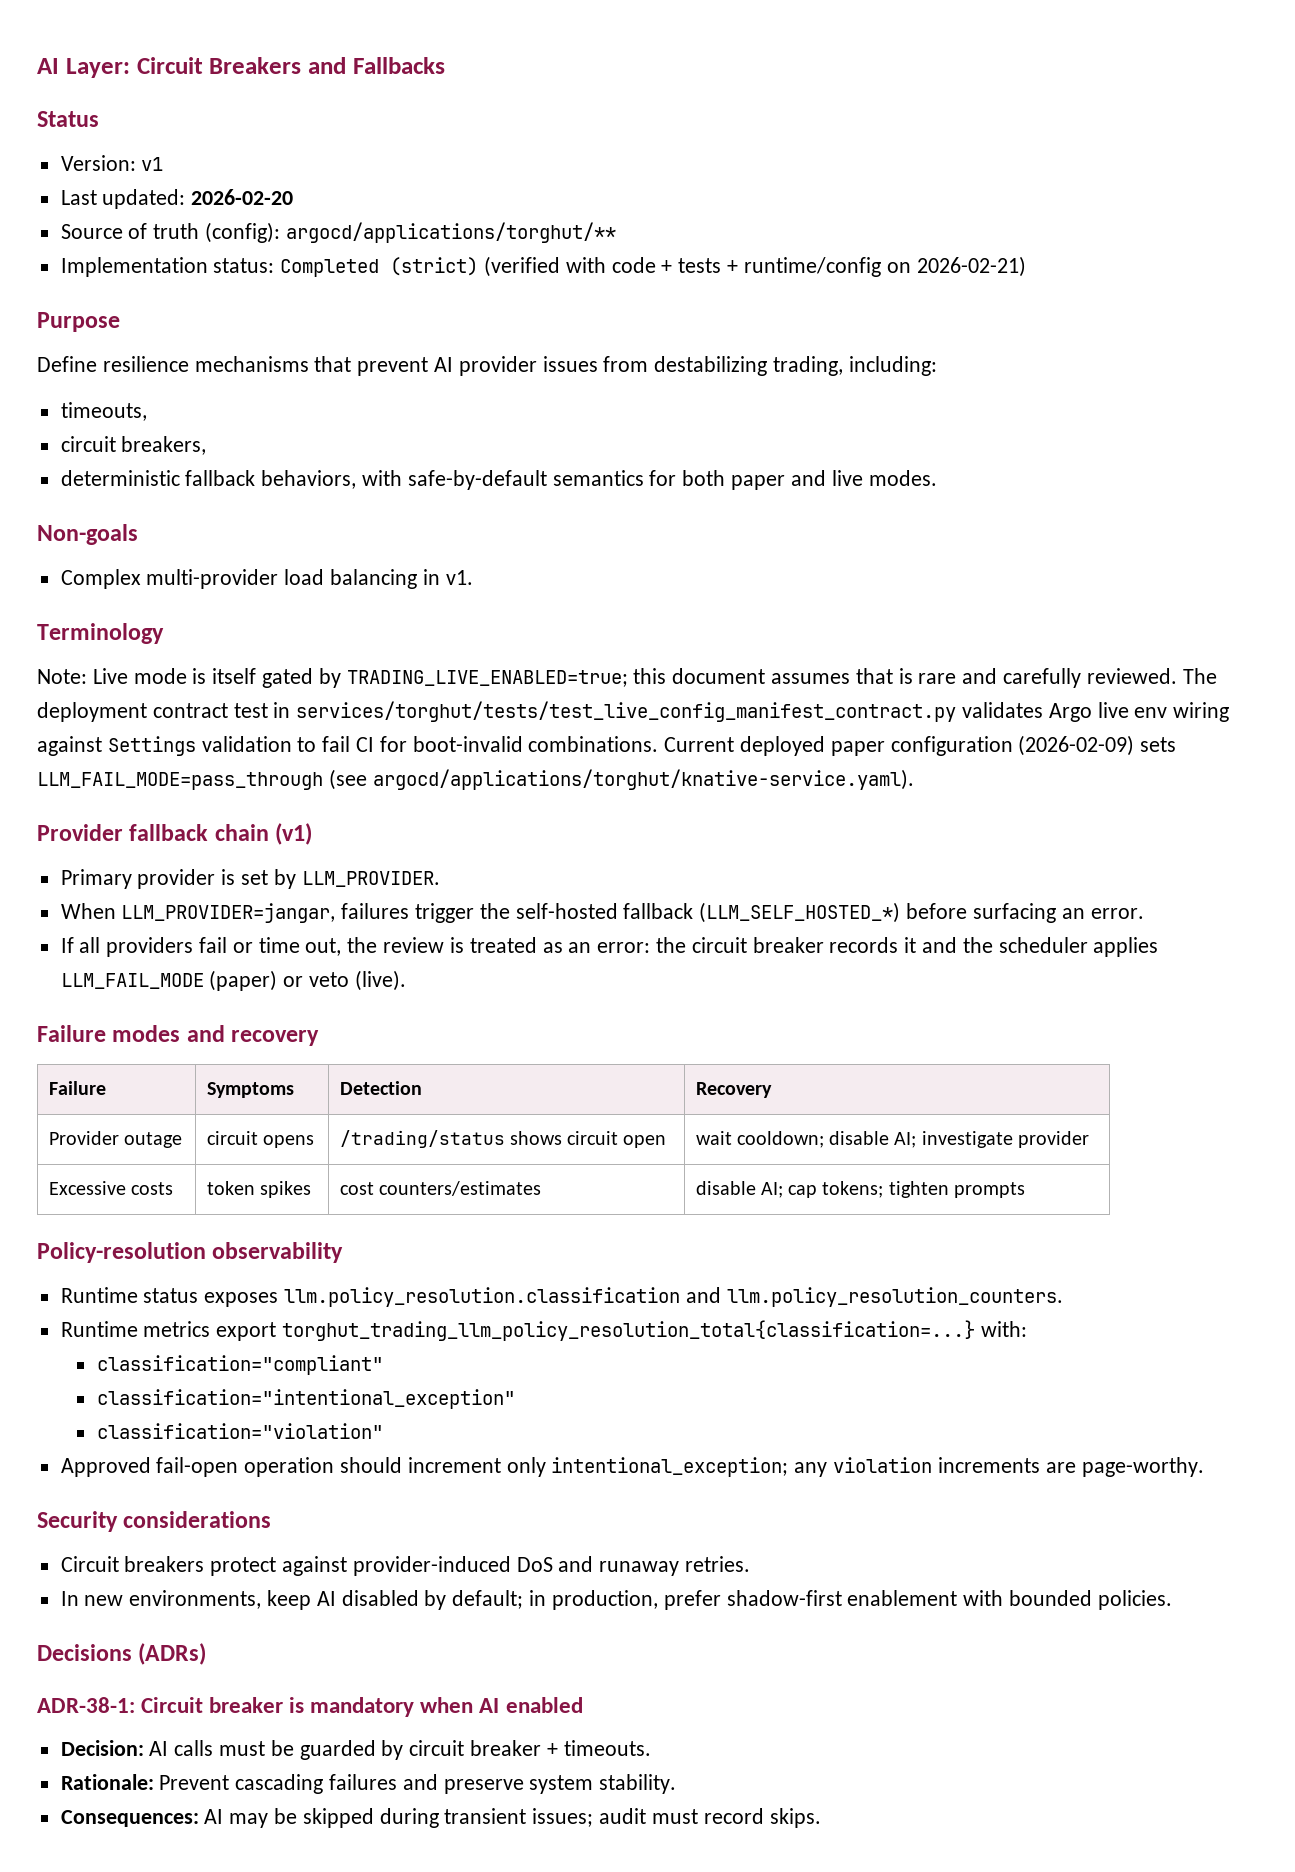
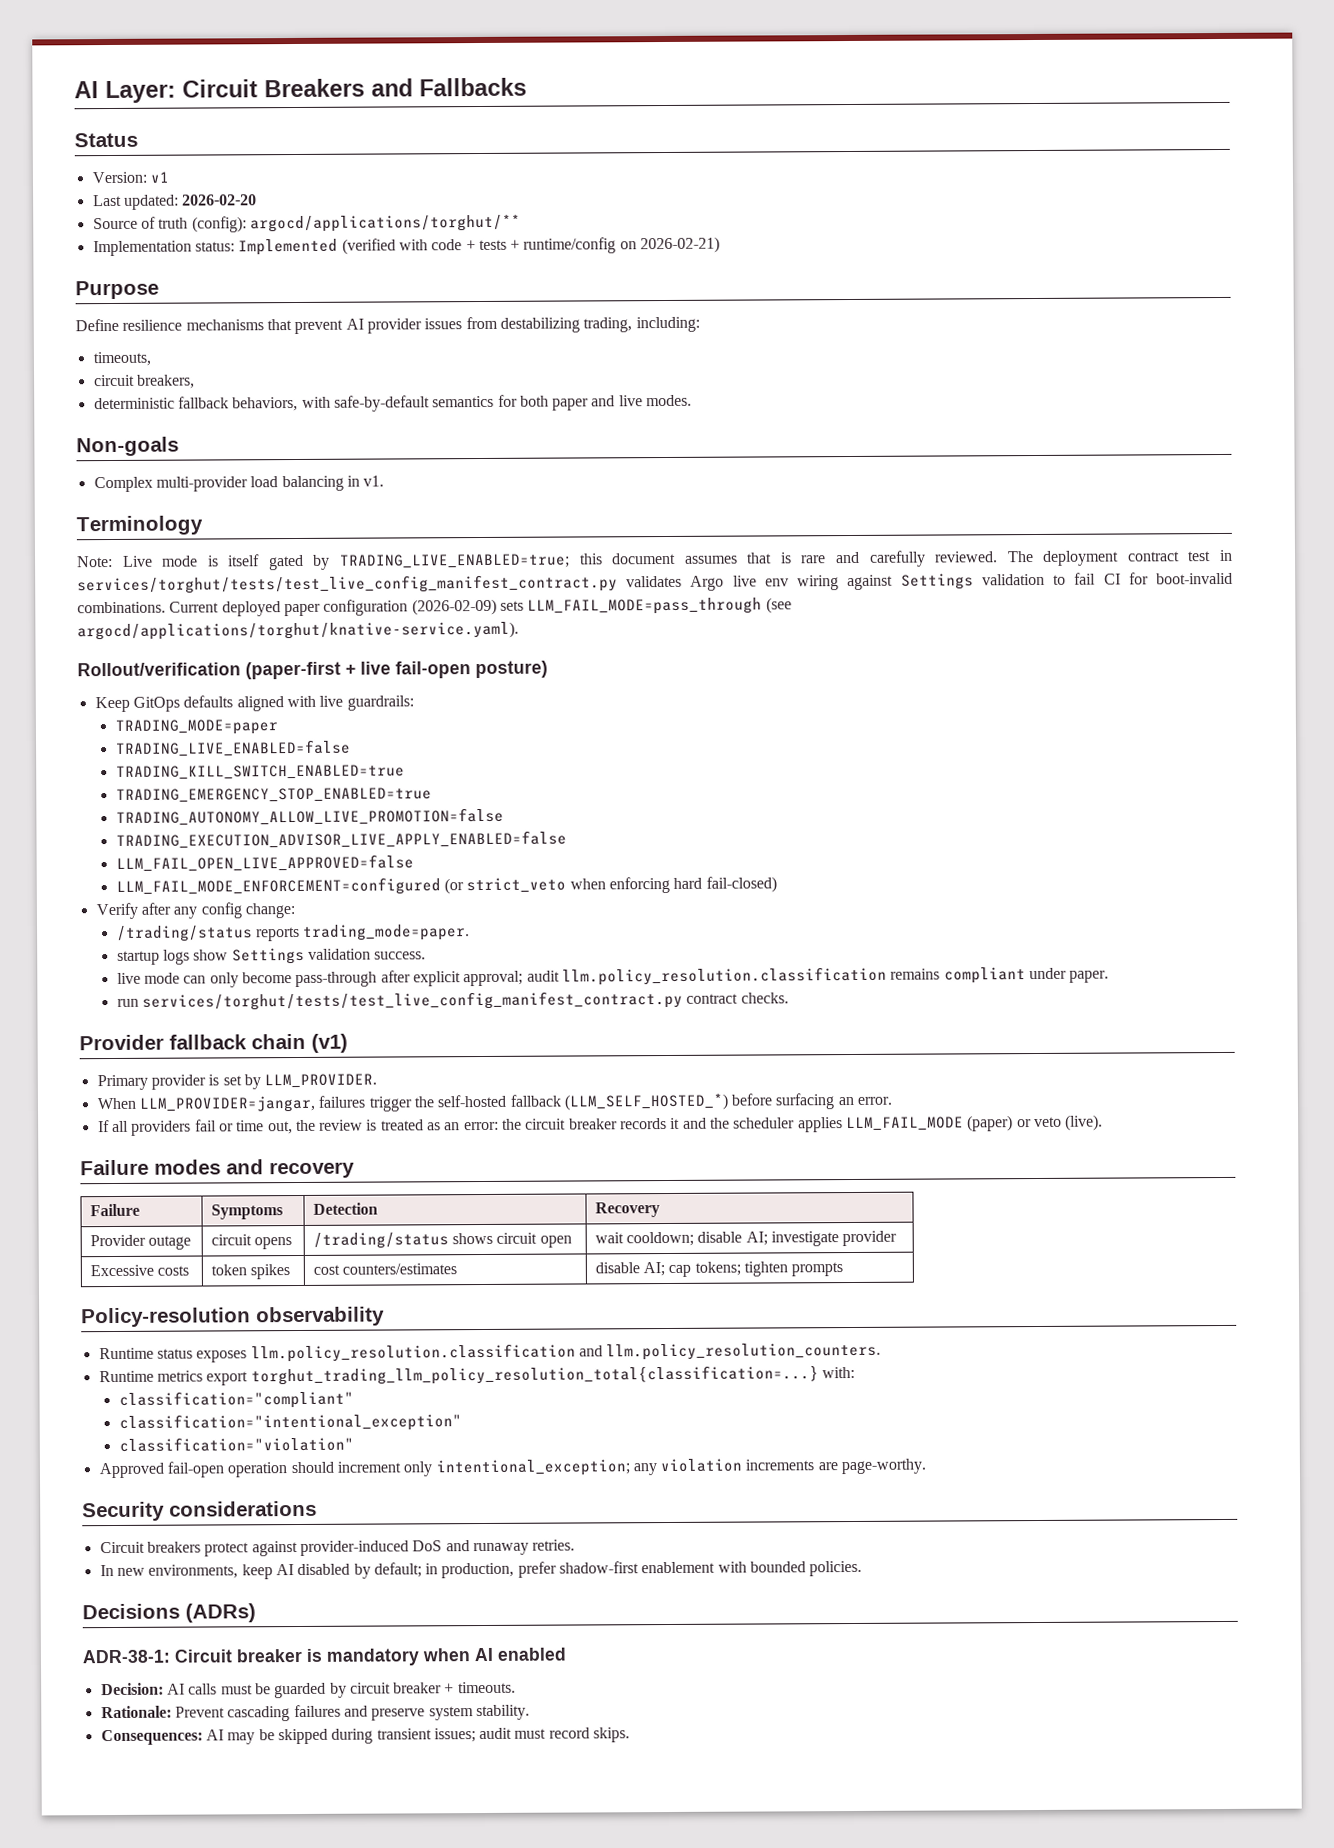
[280,257,479,277] Completed (strict) -> [238,238,339,256] Implemented
(914, 779) none -> [77,660,548,680] [94,695,414,713] [114,719,278,735] [115,739,351,757] [115,764,405,780] [115,787,432,803] [115,807,504,826] [115,830,567,849] [115,854,414,872] [115,876,777,896] [95,902,295,920] [116,924,471,942] [116,947,427,965] [116,966,1110,988] [116,990,789,1011] // Rollout/verification (paper-first + live fail-open posture) // Keep GitOps defaults aligned with live guardrails: // TRADING_MODE=paper // TRADING_LIVE_ENABLED=false // TRADING_KILL_SWITCH_ENABLED=true // TRADING_EMERGENCY_STOP_ENABLED=true // TRADING_AUTONOMY_ALLOW_LIVE_PROMOTION=false // TRADING_EXECUTION_ADVISOR_LIVE_APPLY_ENABLED=false // LLM_FAIL_OPEN_LIVE_APPROVED=false // LLM_FAIL_MODE_ENFORCEMENT=configured (or strict_veto when enforcing hard fail-closed) // Verify after any config change: // /trading/status reports trading_mode=paper. // startup logs show Settings validation success. // live mode can only become pass-through after explicit approval; audit llm.policy_resolution.classification remains compliant under paper. // run services/torghut/tests/test_live_config_manifest_contract.py contract checks.

